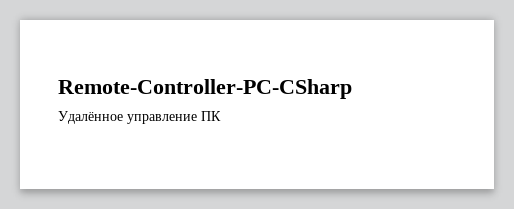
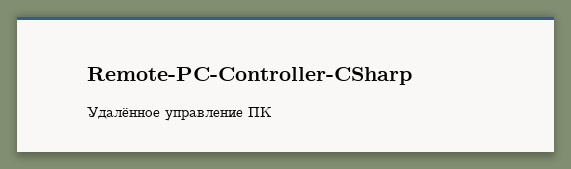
[58,79,352,99] Remote-Controller-PC-CSharp -> [87,67,412,85] Remote-PC-Controller-CSharp

